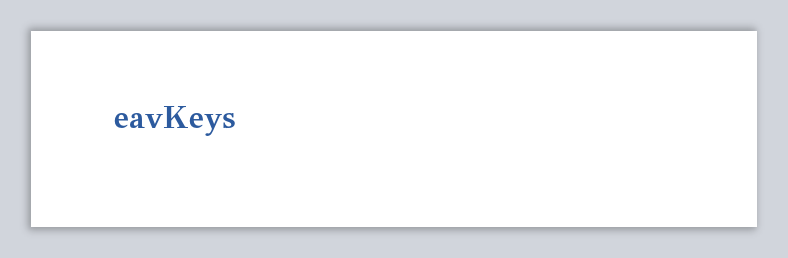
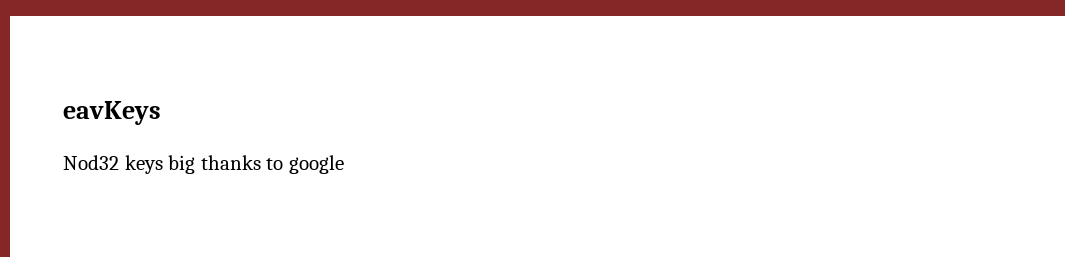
(236, 121) none -> [63,155,344,174] // Nod32 keys big thanks to google

